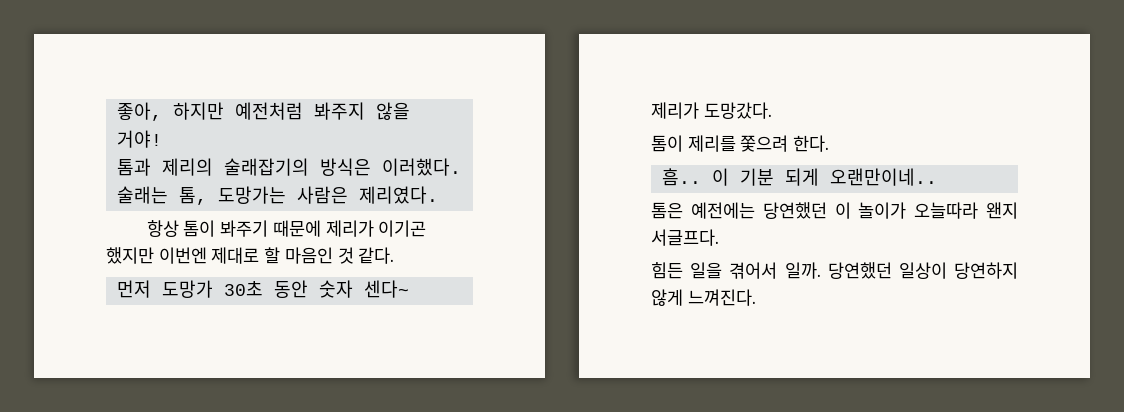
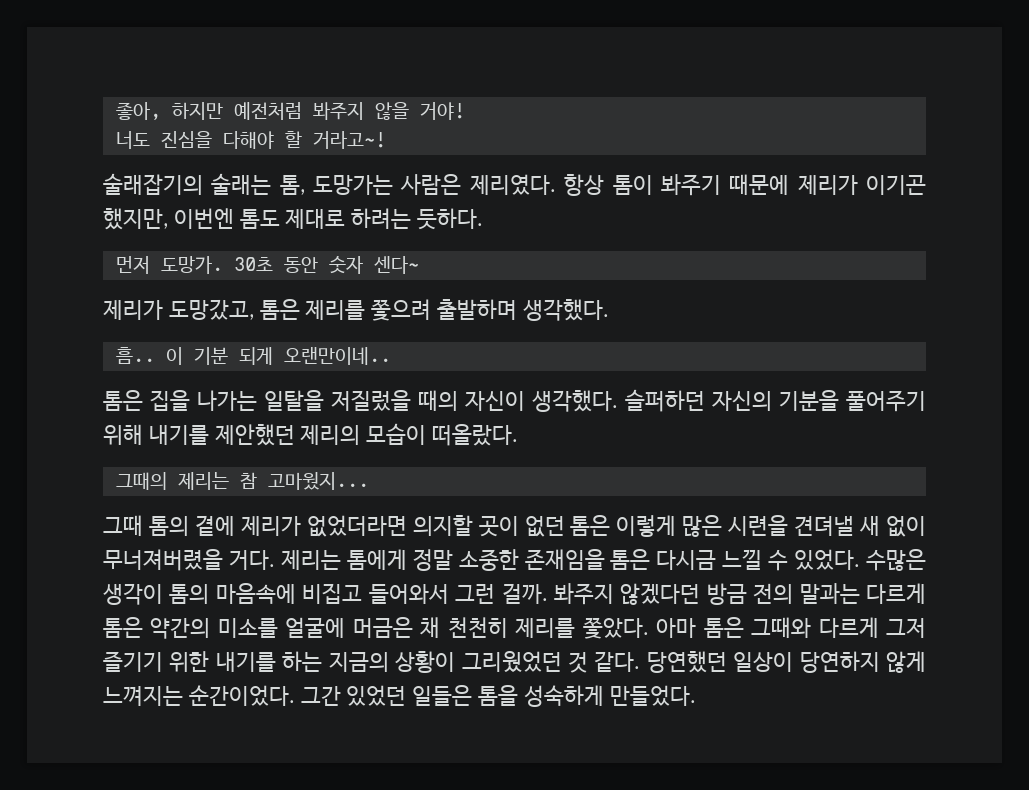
[116,158,461,176] 톰과 제리의 술래잡기의 방식은 이러했다. -> [115,131,386,149] [103,173,203,195] 너도 진심을 다해야 할 거라고~! // 술래잡기의
(438, 195) // -> (556, 184) none
[106,247,395,264] 했지만 이번엔 제대로 할 마음인 것 같다. -> [103,208,484,230] 했지만, 이번엔 톰도 제대로 하려는 듯하다.
[161,280,213,298] 도망가 -> [160,256,223,274] 도망가.
[703,102,772,119] [651,135,830,152] 도망갔다. // 톰이 제리를 쫓으려 한다. -> [168,299,609,321] 도망갔고, 톰은 제리를 쫓으려 출발하며 생각했다.
[690,202,1018,219] [651,229,719,246] [651,262,1018,279] [651,289,756,306] 예전에는 당연했던 이 놀이가 오늘따라 왠지 서글프다. // 힘든 일을 겪어서 일까. 당연했던 일상이 당연하지 않게 느껴진다. -> [150,389,926,412] [103,423,519,446] [115,472,369,490] [103,515,927,537] [103,549,926,571] [103,583,926,605] [103,617,926,639] [103,651,926,673] [103,685,696,707] 집을 나가는 일탈을 저질렀을 때의 자신이 생각했다. 슬퍼하던 자신의 기분을 풀어주기 위해 내기를 제안했던 제리의 모습이 떠올랐다. // 그때의 제리는 참 고마웠지... // 그때 톰의 곁에 제리가 없었더라면 의지할 곳이 없던 톰은 이렇게 많은 시련을 견뎌낼 새 없이 무너져버렸을 거다. 제리는 톰에게 정말 소중한 존재임을 톰은 다시금 느낄 수 있었다. 수많은 생각이 톰의 마음속에 비집고 들어와서 그런 걸까. 봐주지 않겠다던 방금 전의 말과는 다르게 톰은 약간의 미소를 얼굴에 머금은 채 천천히 제리를 쫓았다. 아마 톰은 그때와 다르게 그저 즐기기 위한 내기를 하는 지금의 상황이 그리웠었던 것 같다. 당연했던 일상이 당연하지 않게 느껴지는 순간이었다. 그간 있었던 일들은 톰을 성숙하게 만들었다.

